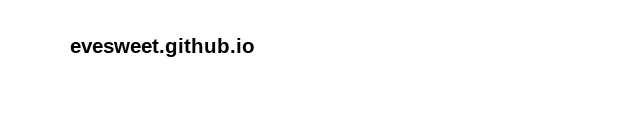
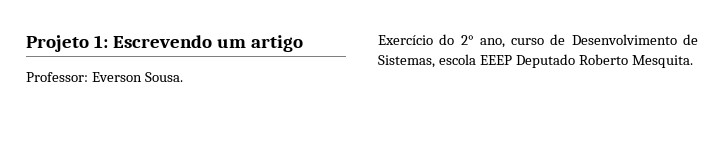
[70,38,255,57] evesweet.github.io -> [26,35,303,52] [26,72,183,82] [378,34,698,48] [378,54,693,68] Projeto 1: Escrevendo um artigo // Professor: Everson Sousa. // Exercício do 2° ano, curso de Desenvolvimento de Sistemas, escola EEEP Deputado Roberto Mesquita.

